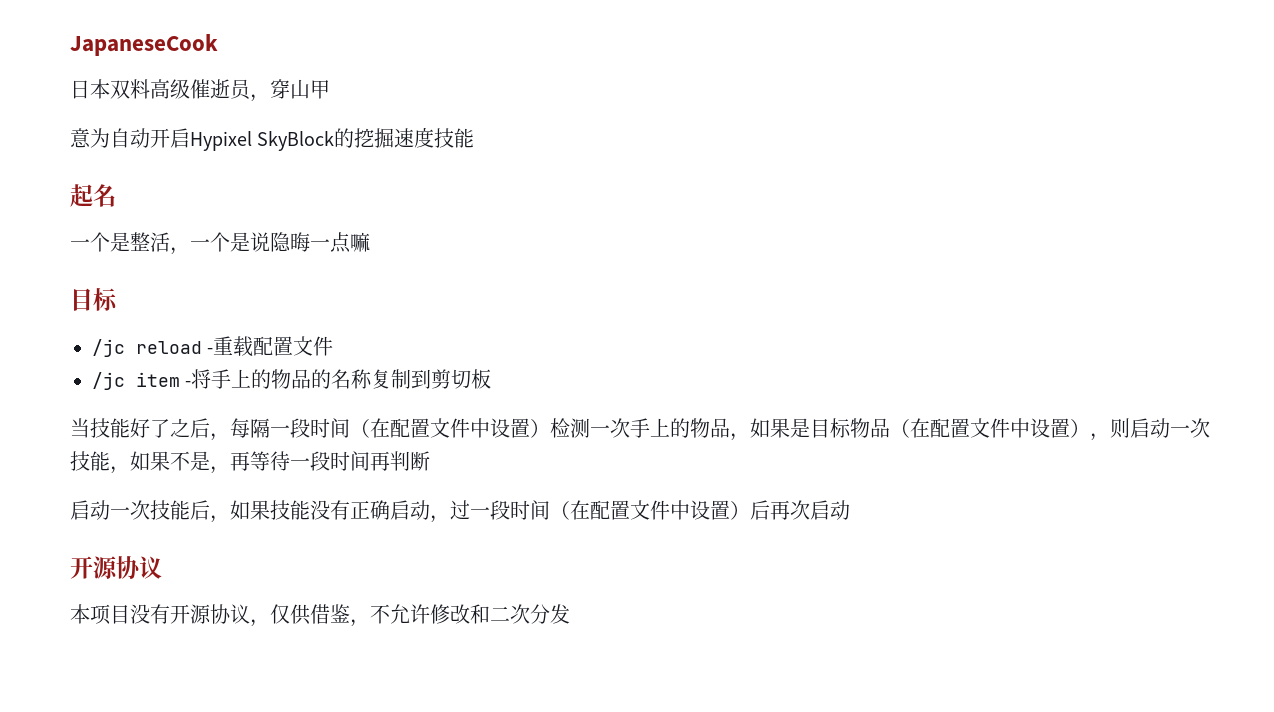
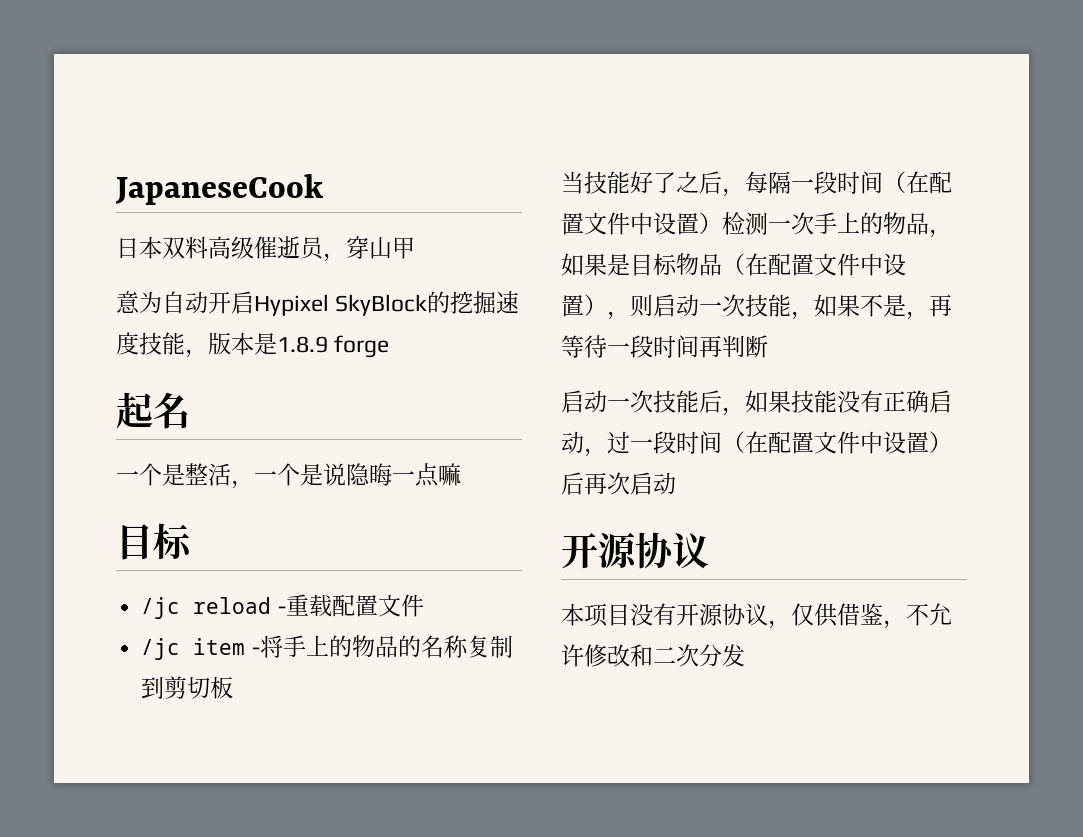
(475, 138) none -> [185,332,390,358] ，版本是1.8.9 forge

